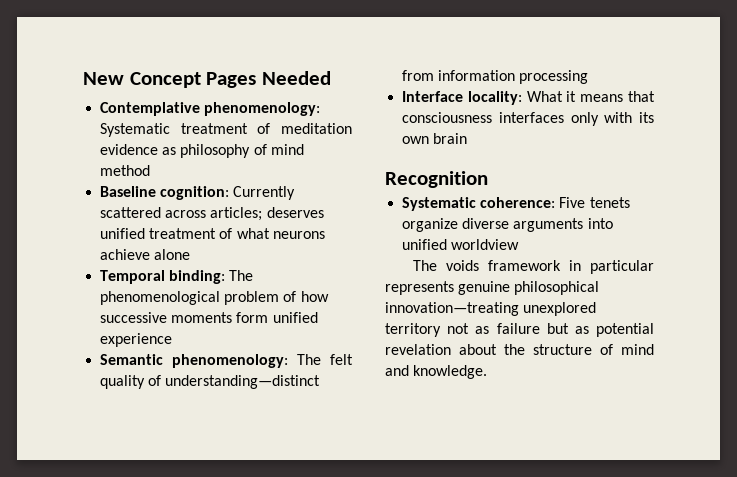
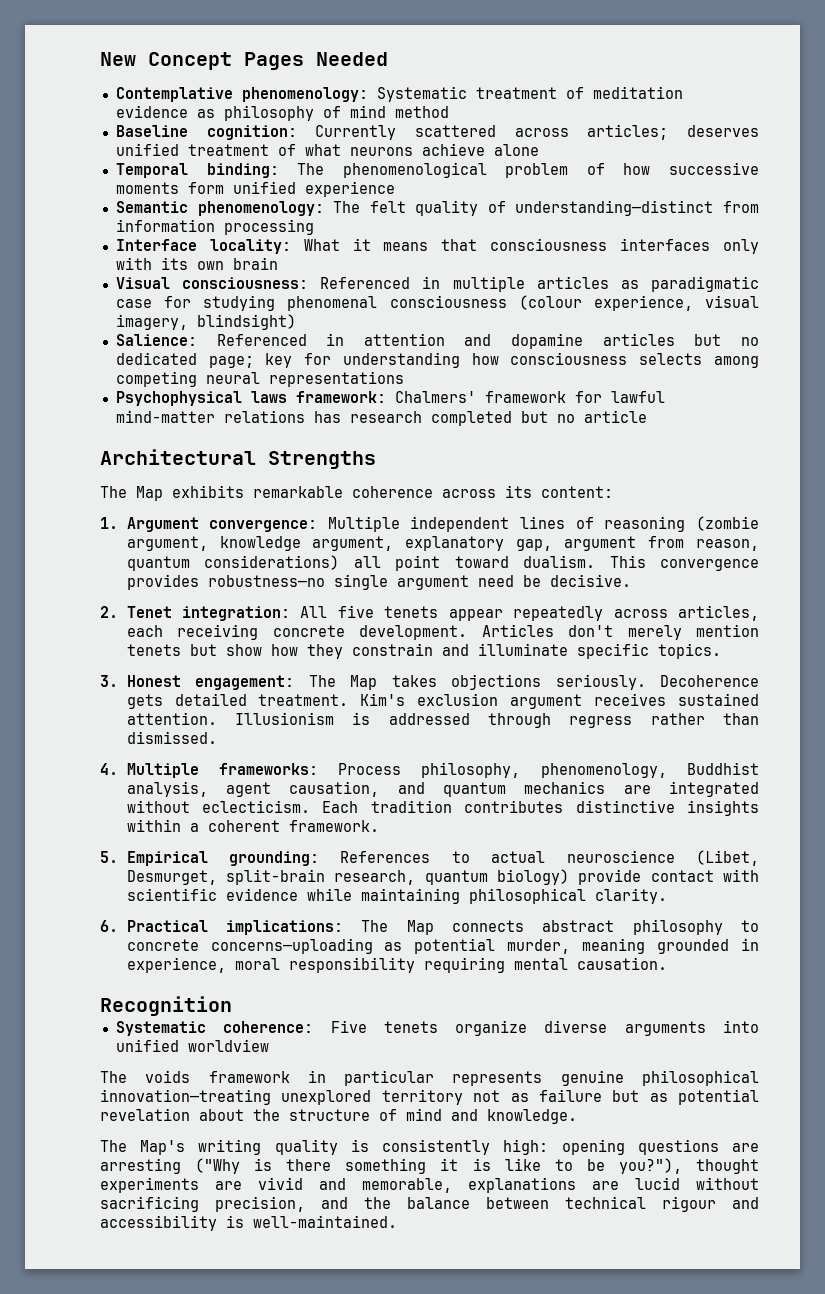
(468, 138) none -> [115,276,759,292] [115,295,759,311] [115,314,296,330] [115,333,760,349] [115,352,760,368] [115,371,404,387] [115,391,665,406] [115,410,647,426] [100,449,376,469] [100,485,613,501] [100,516,759,532] [126,536,759,551] [126,555,759,571] [126,574,631,590] [100,605,759,621] [126,624,759,640] [126,643,721,659] [100,674,759,690] [126,693,759,709] [126,712,759,728] [126,731,217,744] [100,762,759,778] [126,781,759,797] [126,800,759,816] [126,819,379,832] [100,850,759,866] [126,869,759,885] [126,888,667,904] [100,919,759,935] [126,938,759,954] [126,957,667,973] // Visual consciousness: Referenced in multiple articles as paradigmatic case for studying phenomenal consciousness (colour experience, visual imagery, blindsight) // Salience: Referenced in attention and dopamine articles but no dedicated page; key for understanding how consciousness selects among competing neural representations // Psychophysical laws framework: Chalmers' framework for lawful mind-matter relations has research completed but no article // Architectural Strengths // The Map exhibits remarkable coherence across its content: // 1. Argument convergence: Multiple independent lines of reasoning (zombie argument, knowledge argument, explanatory gap, argument from reason, quantum considerations) all point toward dualism. This convergence provides robustness—no single argument need be decisive. // 2. Tenet integration: All five tenets appear repeatedly across articles, each receiving concrete development. Articles don't merely mention tenets but show how they constrain and illuminate specific topics. // 3. Honest engagement: The Map takes objections seriously. Decoherence gets detailed treatment. Kim's exclusion argument receives sustained attention. Illusionism is addressed through regress rather than dismissed. // 4. Multiple frameworks: Process philosophy, phenomenology, Buddhist analysis, agent causation, and quantum mechanics are integrated without eclecticism. Each tradition contributes distinctive insights within a coherent framework. // 5. Empirical grounding: References to actual neuroscience (Libet, Desmurget, split-brain research, quantum biology) provide contact with scientific evidence while maintaining philosophical clarity. // 6. Practical implications: The Map connects abstract philosophy to concrete concerns—uploading as potential murder, meaning grounded in experience, moral responsibility requiring mental causation.
(488, 372) none -> [100,1139,759,1155] [100,1158,759,1174] [100,1177,759,1193] [100,1196,759,1212] [100,1215,397,1231] // The Map's writing quality is consistently high: opening questions are arresting ("Why is there something it is like to be you?"), thought experiments are vivid and memorable, explanations are lucid without sacrificing precision, and the balance between technical rigour and accessibility is well-maintained.

